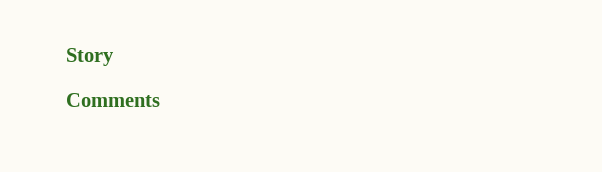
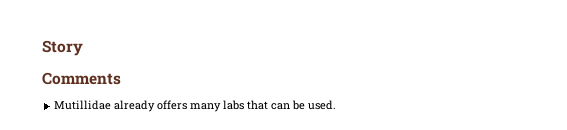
(160, 100) none -> [54,100,337,112] // Mutillidae already offers many labs that can be used.

